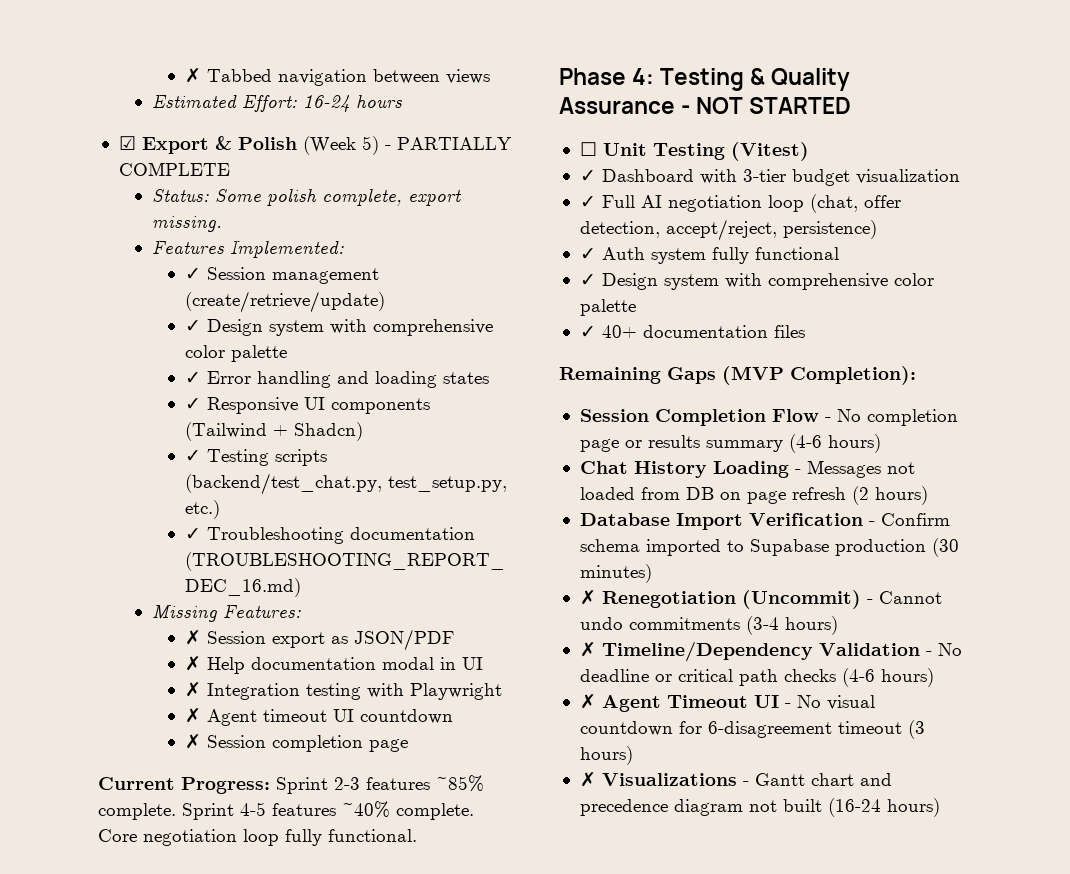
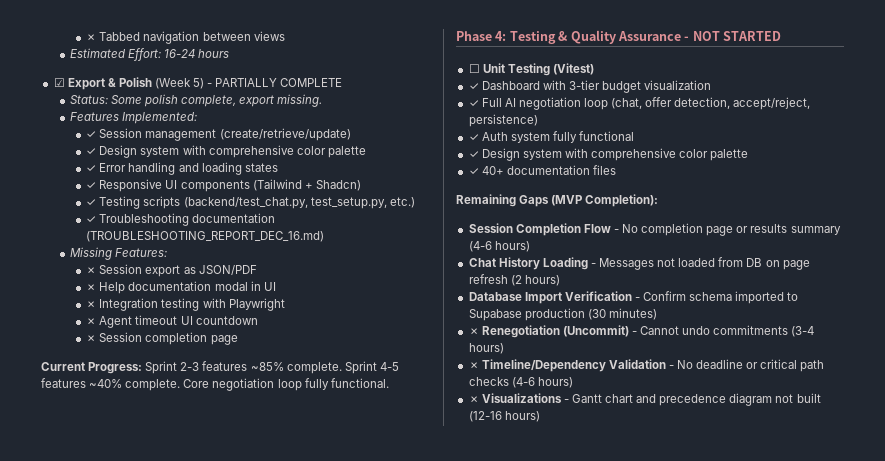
[579,694,875,712] [579,720,925,739] [579,746,633,765] // ✗ Agent Timeout UI - No visual countdown for 6-disagreement timeout (3 hours) -> (573, 382) none
[827,798,881,817] (16-24 -> [468,411,502,422] (12-16

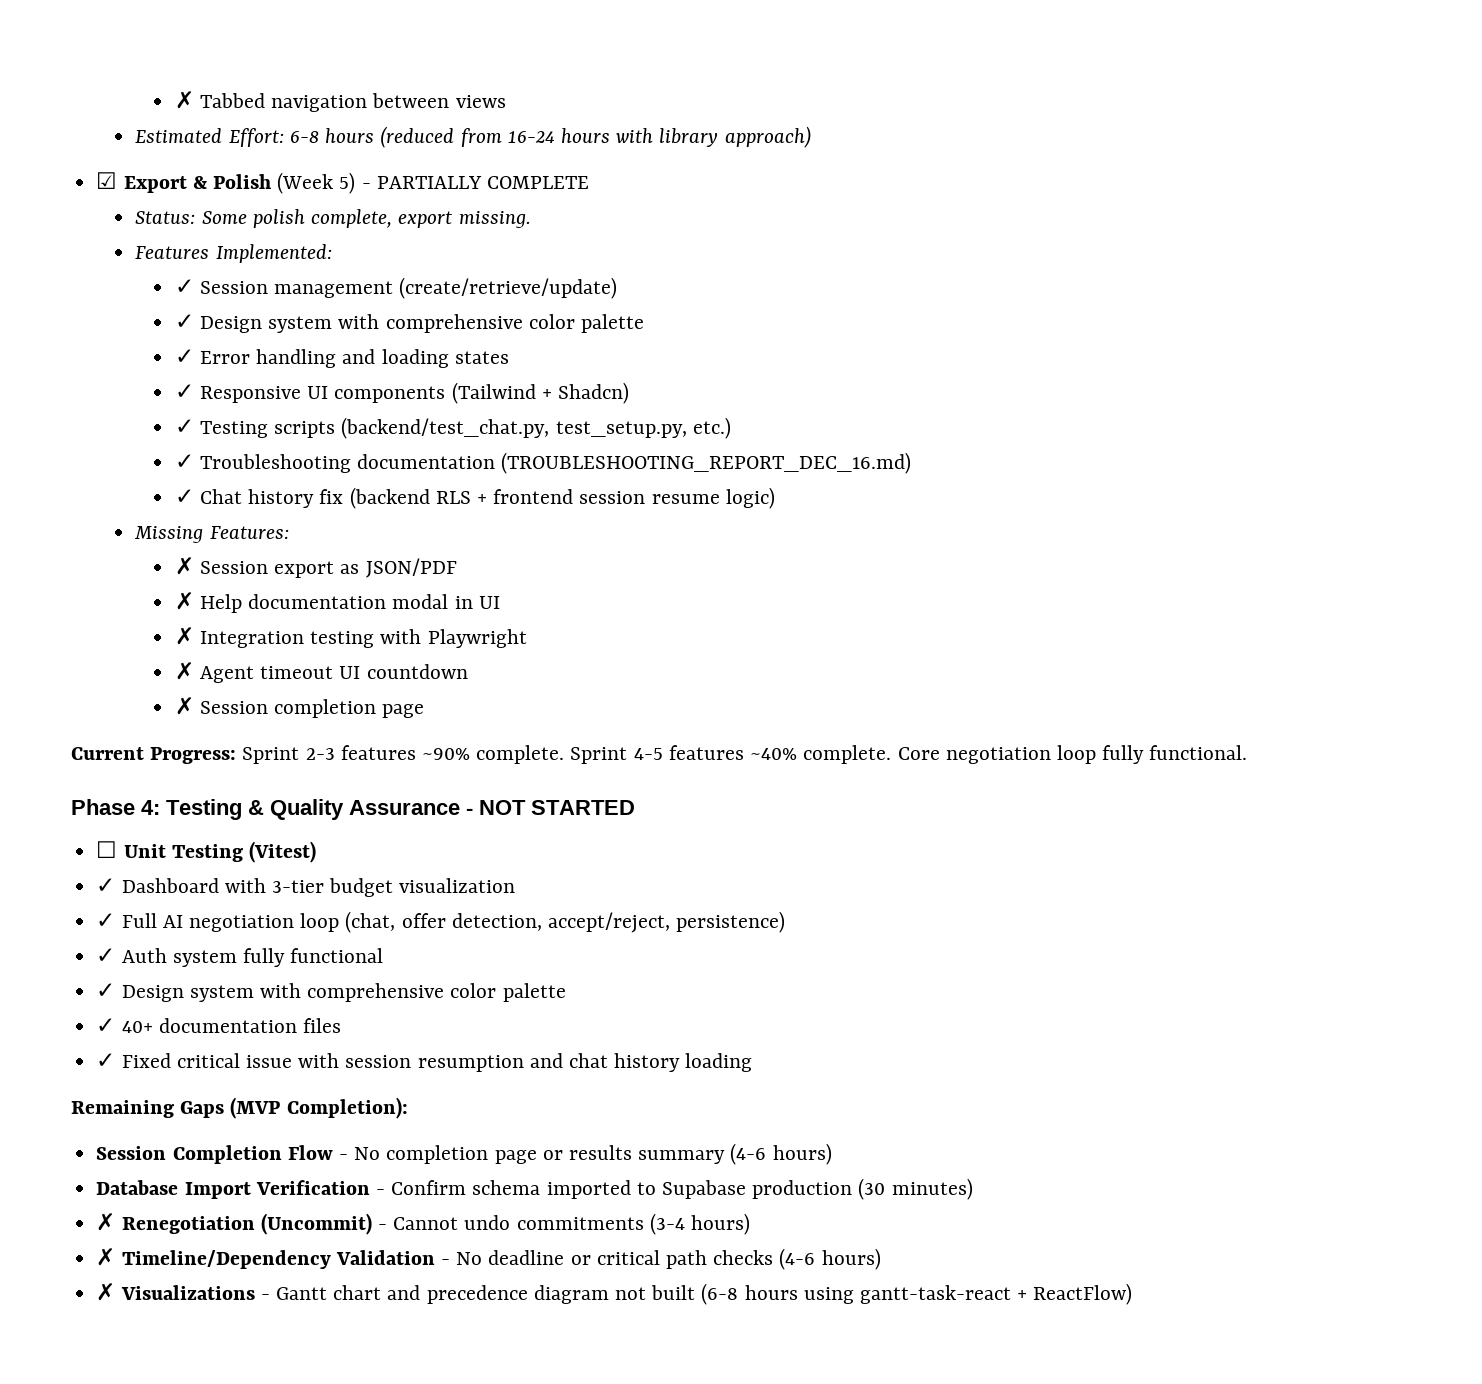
(162, 54) none -> [289,126,502,148] 6-8 hours (reduced from
(230, 53) none -> [616,126,811,148] with library approach)
(325, 236) none -> [174,487,775,509] // ✓ Chat history fix (backend RLS + frontend session resume logic)
[250,362,284,371] ~85% -> [422,748,471,760] ~90%
(616, 170) none -> [96,1053,753,1072] // ✓ Fixed critical issue with session resumption and chat history loading
[468,257,810,270] [468,274,560,286] // Chat History Loading - Messages not loaded from DB on page refresh (2 hours) -> (832, 1154) none
[468,411,540,422] (12-16 hours) -> [701,1283,1133,1305] (6-8 hours using gantt-task-react + ReactFlow)

